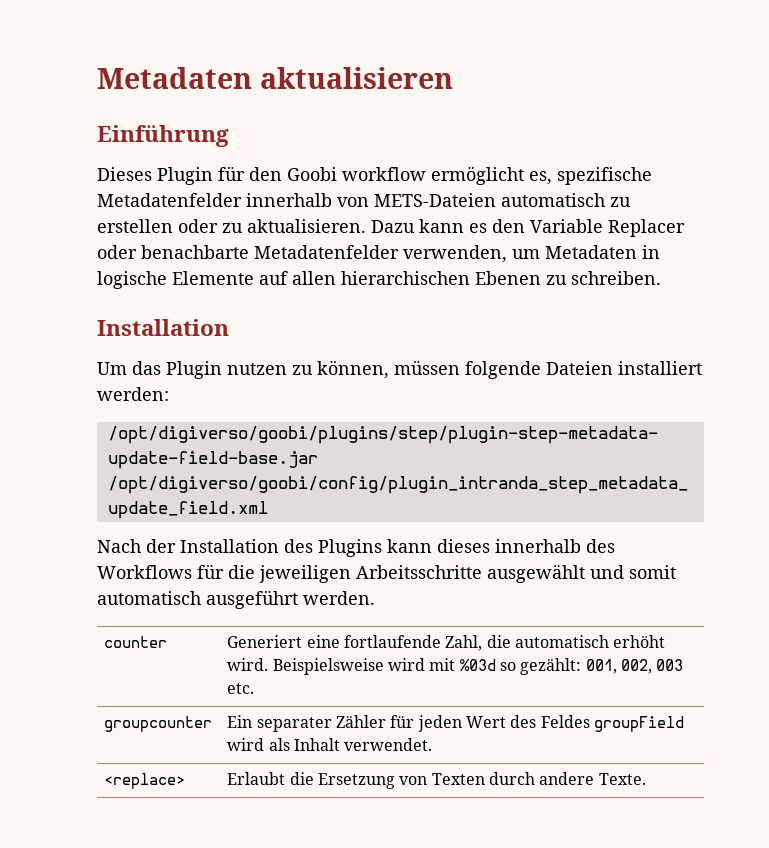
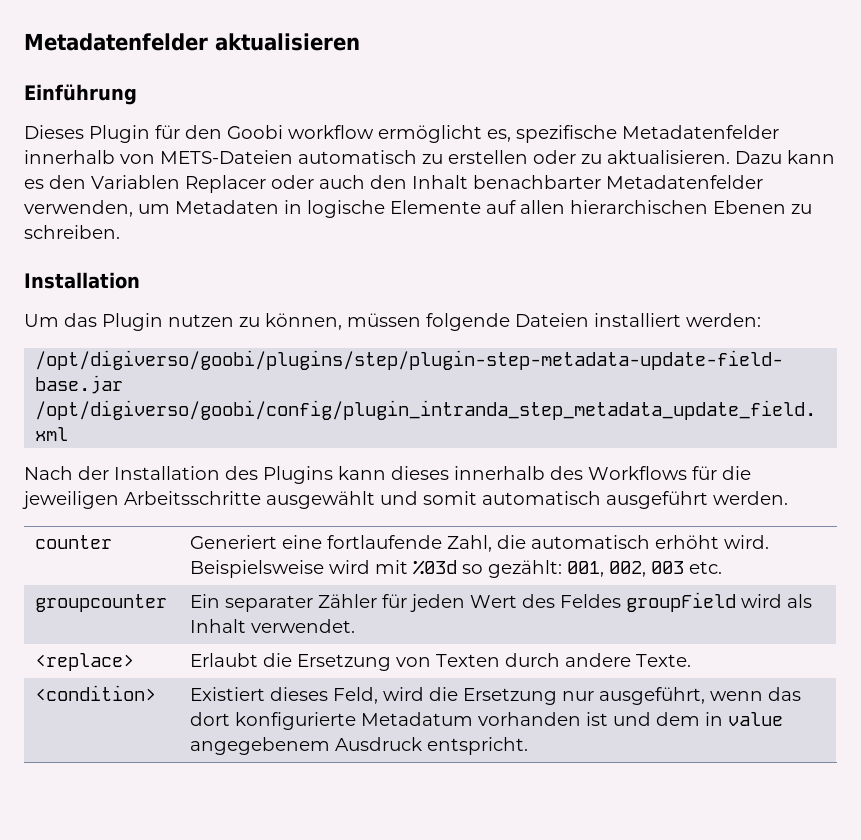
[97,67,252,89] Metadaten -> [24,33,208,51] Metadatenfelder
[530,219,603,233] Variable -> [91,175,180,189] Variablen
[141,245,249,259] benachbarte -> [319,175,601,189] auch den Inhalt benachbarter
(646, 779) none -> [35,685,157,701] [190,687,802,705] [190,712,784,730] [190,737,529,755] // <condition> | Existiert dieses Feld, wird die Ersetzung nur ausgeführt, wenn das dort konfigurierte Metadatum vorhanden ist und dem in value angegebenem Ausdruck entspricht.

